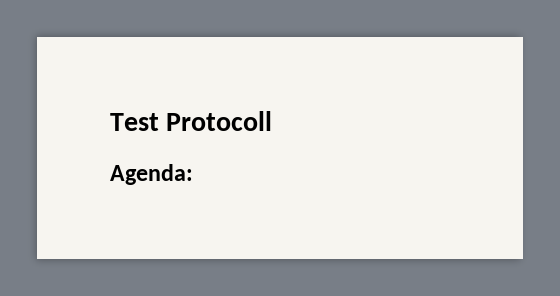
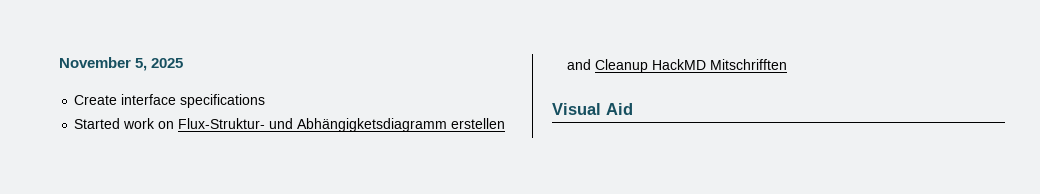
[110,111,273,131] [110,164,193,185] Test Protocoll // Agenda: -> [59,57,184,71] [74,94,266,108] [74,118,506,132] [567,59,788,73] [552,103,633,115] November 5, 2025 // Create interface specifications // Started work on Flux-Struktur- und Abhängigketsdiagramm erstellen and Cleanup HackMD Mitschrifften // Visual Aid

